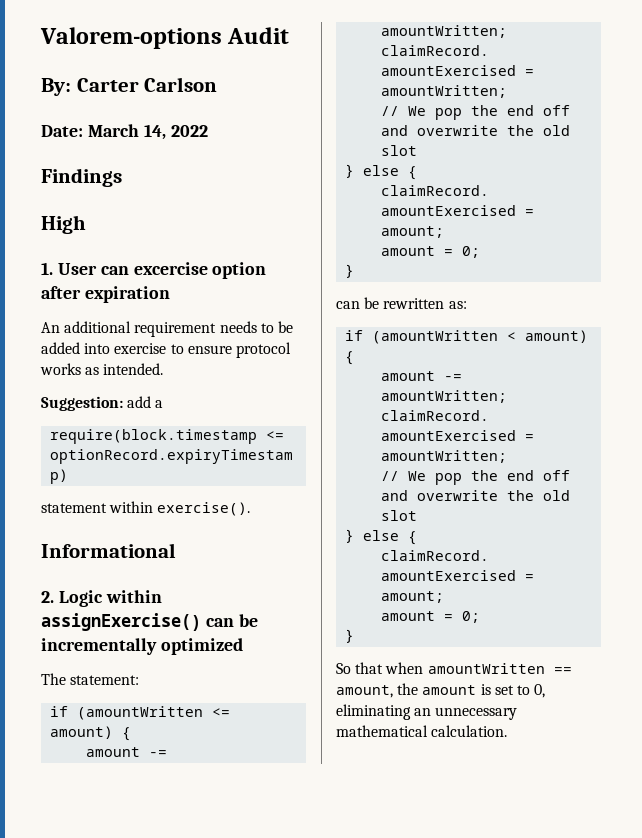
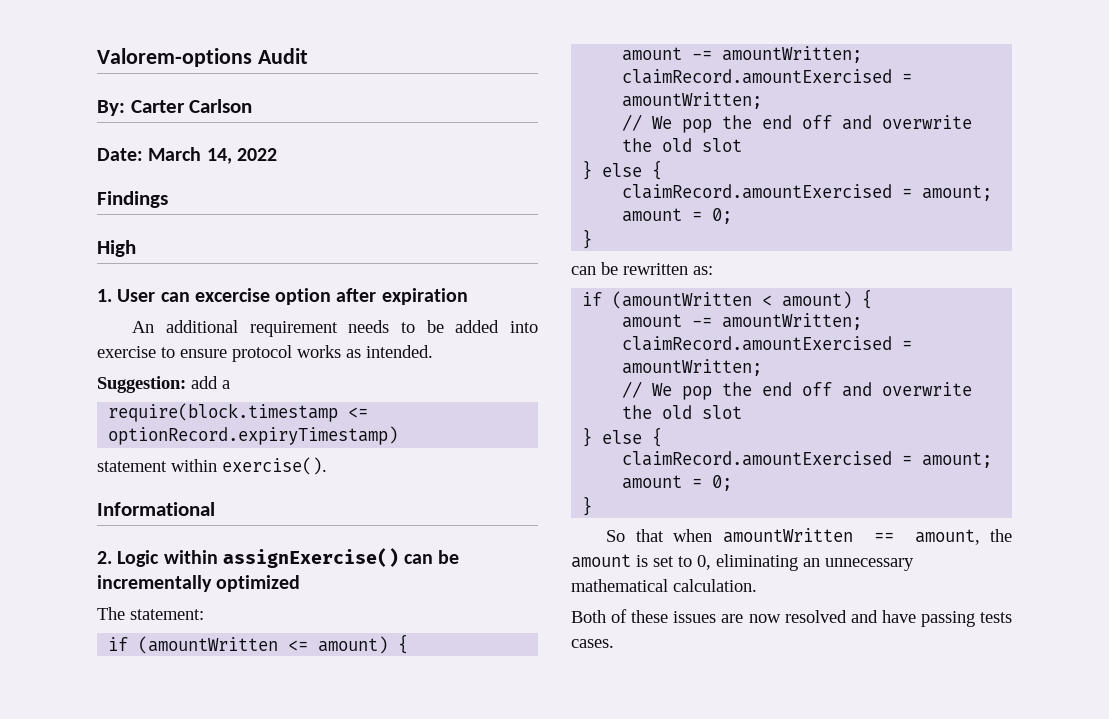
(508, 731) none -> [571,609,1013,627] [571,639,614,648] // Both of these issues are now resolved and have passing tests cases.

